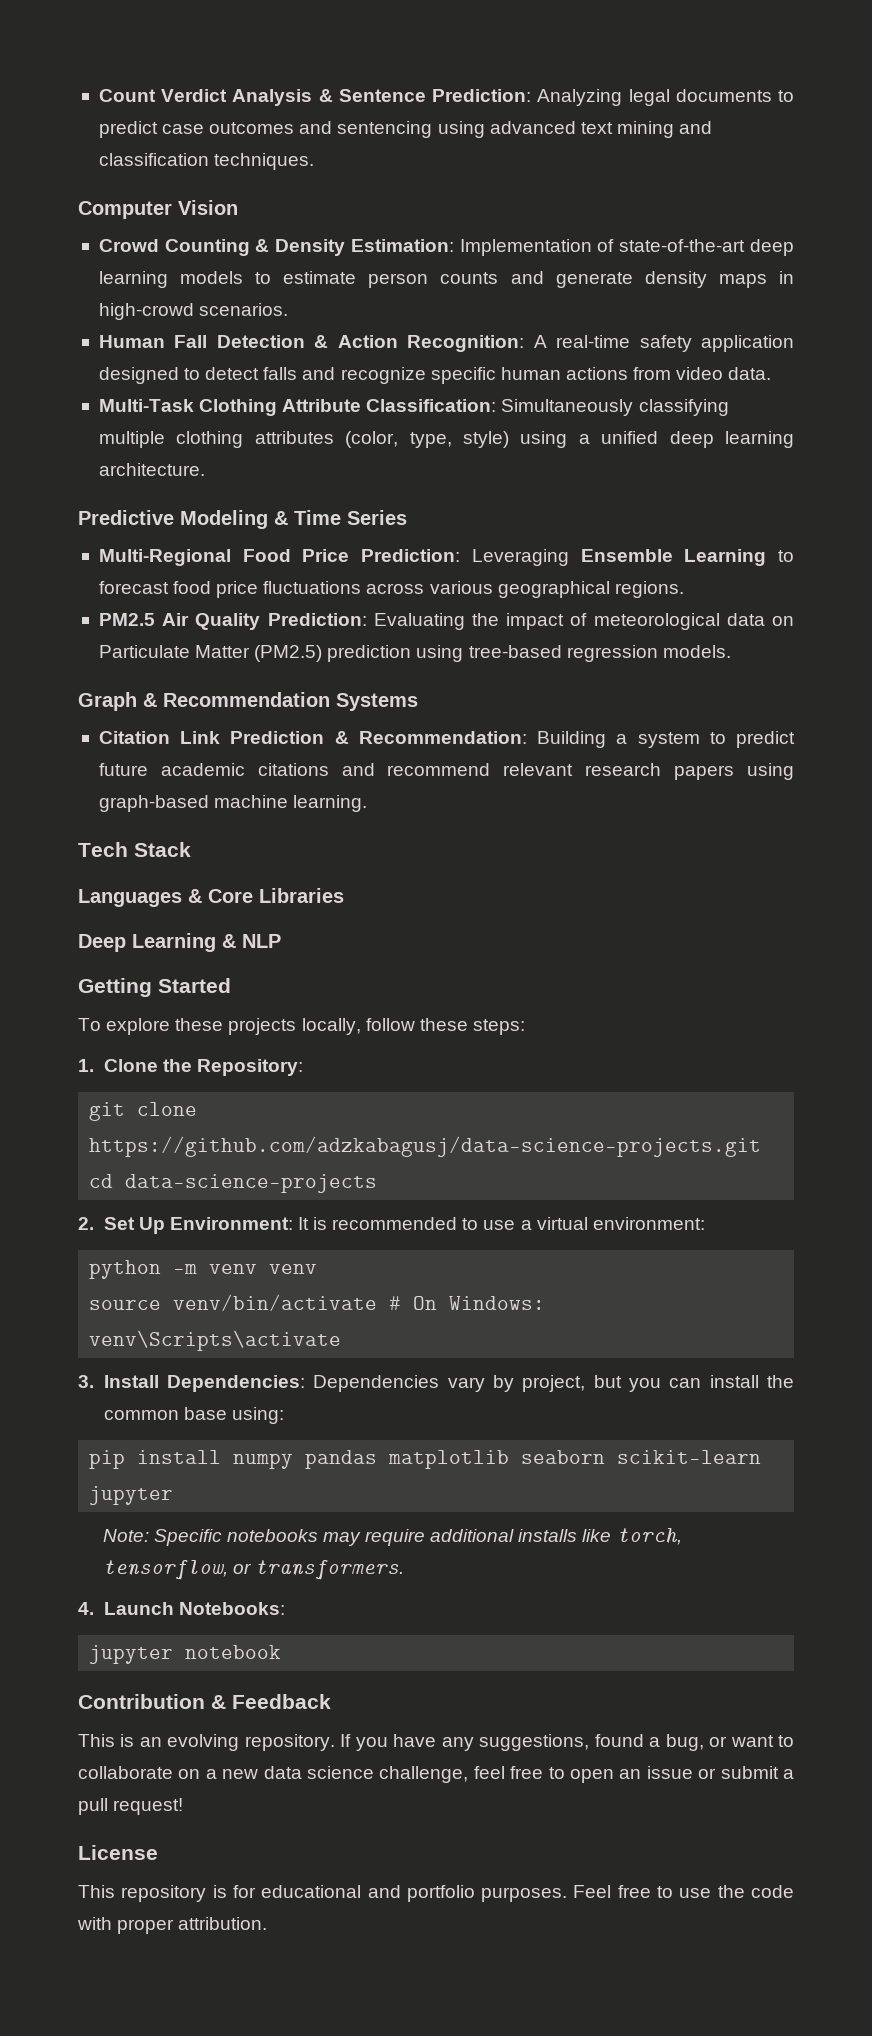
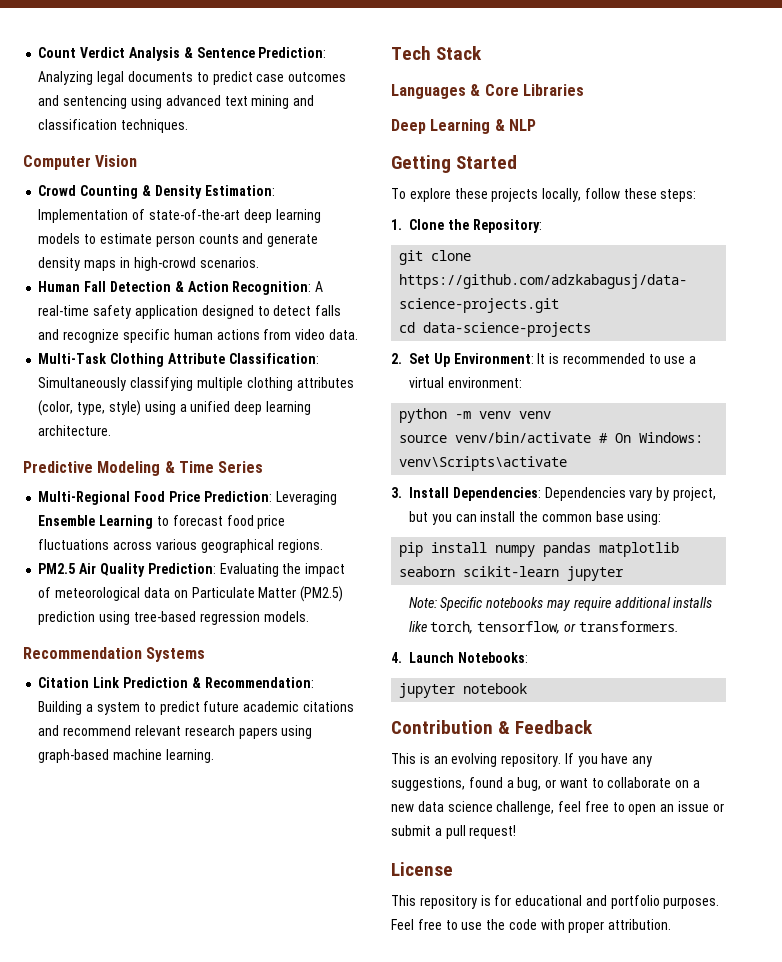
[78,692,157,711] Graph & -> (309, 616) none

